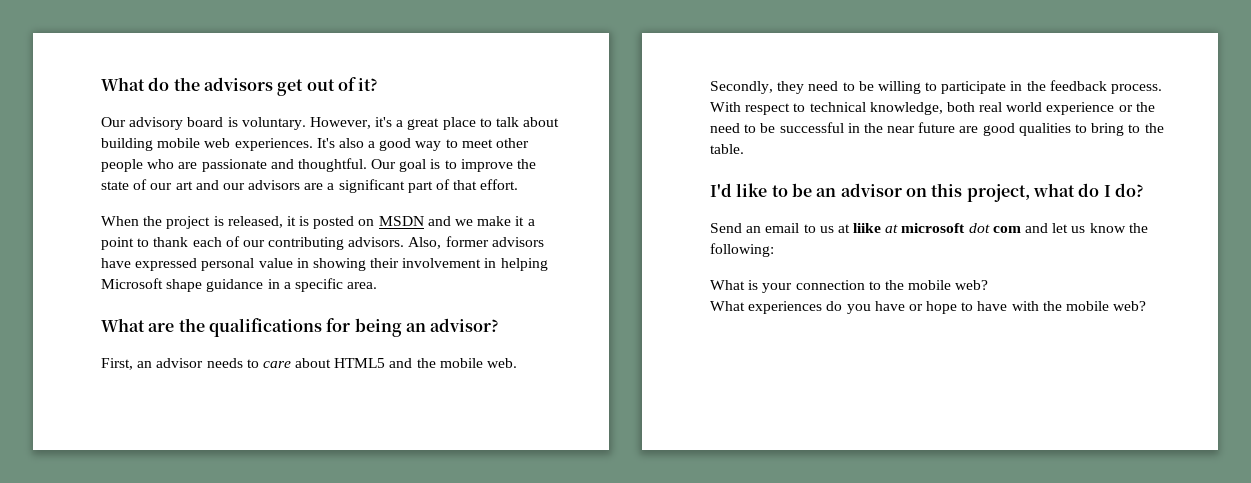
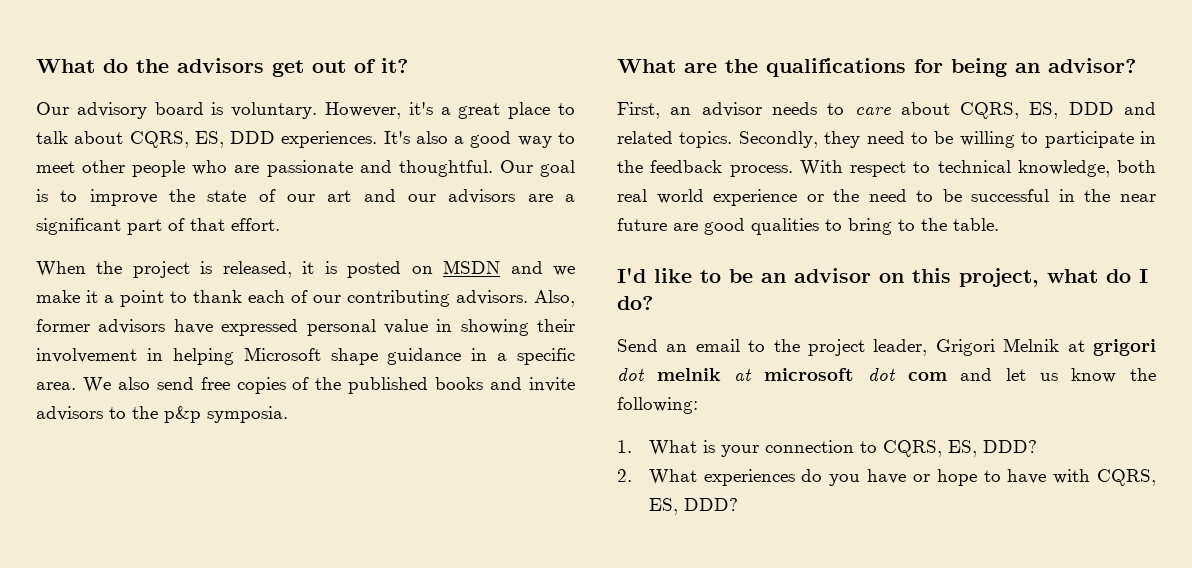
[101,138,231,151] building mobile web -> [129,131,276,148] CQRS, ES, DDD
(378, 285) none -> [82,377,576,394] [36,406,288,423] We also send free copies of the published books and invite advisors to the p&p symposia.
[334,358,518,368] HTML5 and the mobile web. -> [960,102,1156,119] [617,131,733,148] CQRS, ES, DDD and related topics.
[819,223,882,233] us at liike -> [773,338,1156,356] [617,368,721,381] the project leader, Grigori Melnik at grigori dot melnik
(774, 250) none -> [617,440,632,453] 1.
[884,280,989,290] the mobile web? // -> [882,440,1037,457] [617,469,632,482] CQRS, ES, DDD? // 2.
[1042,301,1147,311] the mobile web? -> [1097,469,1156,486] [648,498,738,515] CQRS, ES, DDD?

